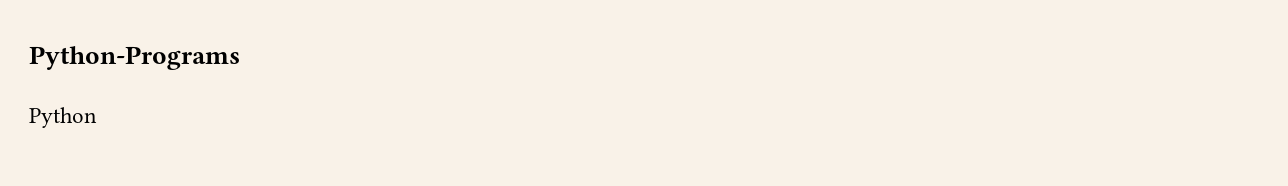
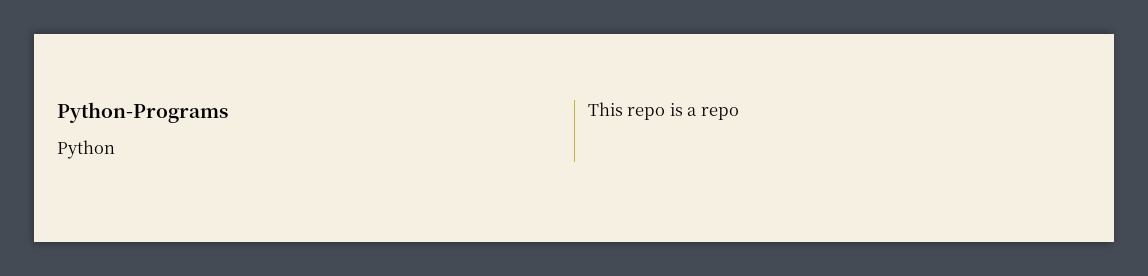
(97, 117) none -> [588,102,739,120] // This repo is a repo

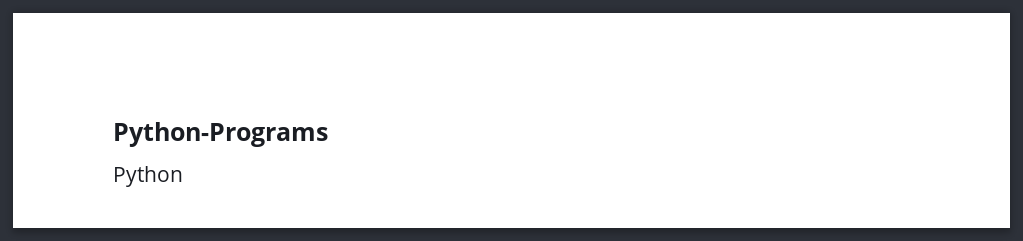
[588,102,739,120] // This repo is a repo -> (183, 176) none

